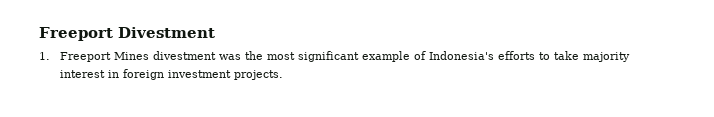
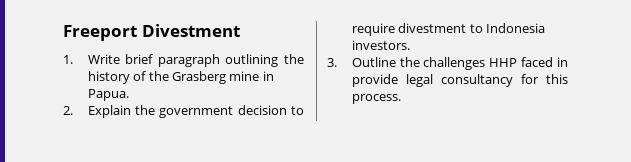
[59,51,630,62] [59,69,283,80] Freeport Mines divestment was the most significant example of Indonesia's efforts to take majority interest in foreign investment projects. -> [87,54,304,67] [87,71,274,84] [87,89,129,101] [63,105,304,118] [351,23,545,36] [351,40,410,50] [327,57,568,70] [351,74,568,87] [351,94,401,104] Write brief paragraph outlining the history of the Grasberg mine in Papua. // 2. Explain the government decision to require divestment to Indonesia investors. // 3. Outline the challenges HHP faced in provide legal consultancy for this process.

